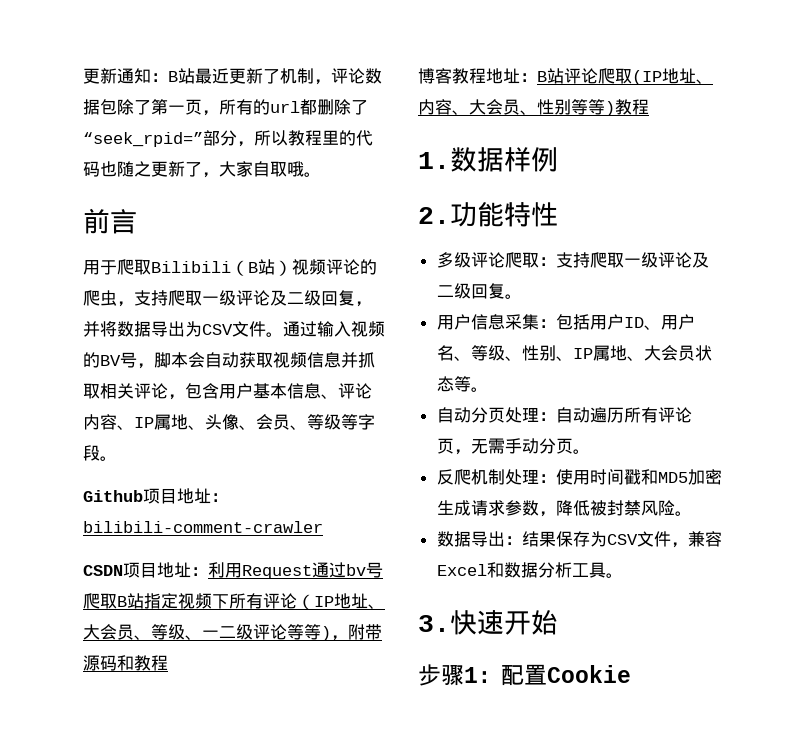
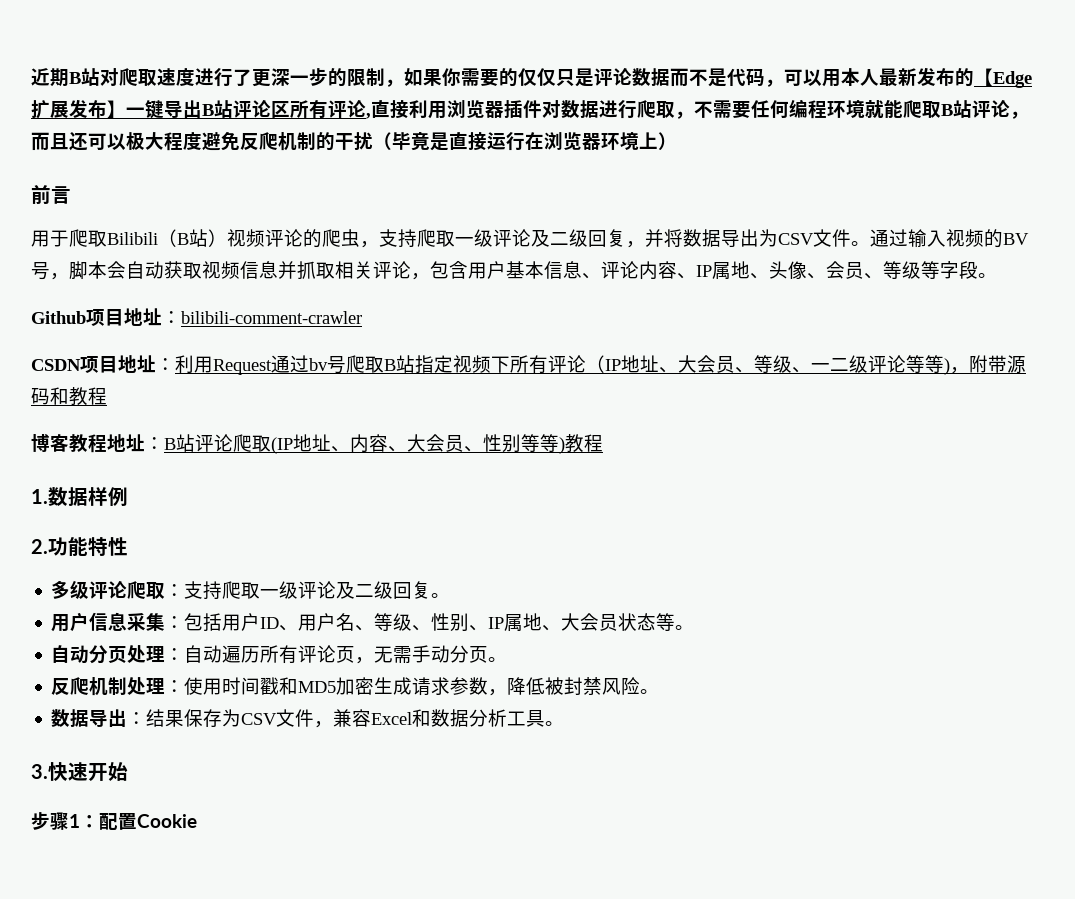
[83,68,382,85] [83,99,368,116] [83,130,373,147] [83,161,321,178] 更新通知：B站最近更新了机制，评论数据包除了第一页，所有的url都删除了“seek_rpid=”部分，所以教程里的代码也随之更新了，大家自取哦。 -> [31,67,1032,88] [31,99,1029,119] [31,131,677,151] 近期B站对爬取速度进行了更深一步的限制，如果你需要的仅仅只是评论数据而不是代码，可以用本人最新发布的【Edge扩展发布】一键导出B站评论区所有评论,直接利用浏览器插件对数据进行爬取，不需要任何编程环境就能爬取B站评论，而且还可以极大程度避免反爬机制的干扰（毕竟是直接运行在浏览器环境上）

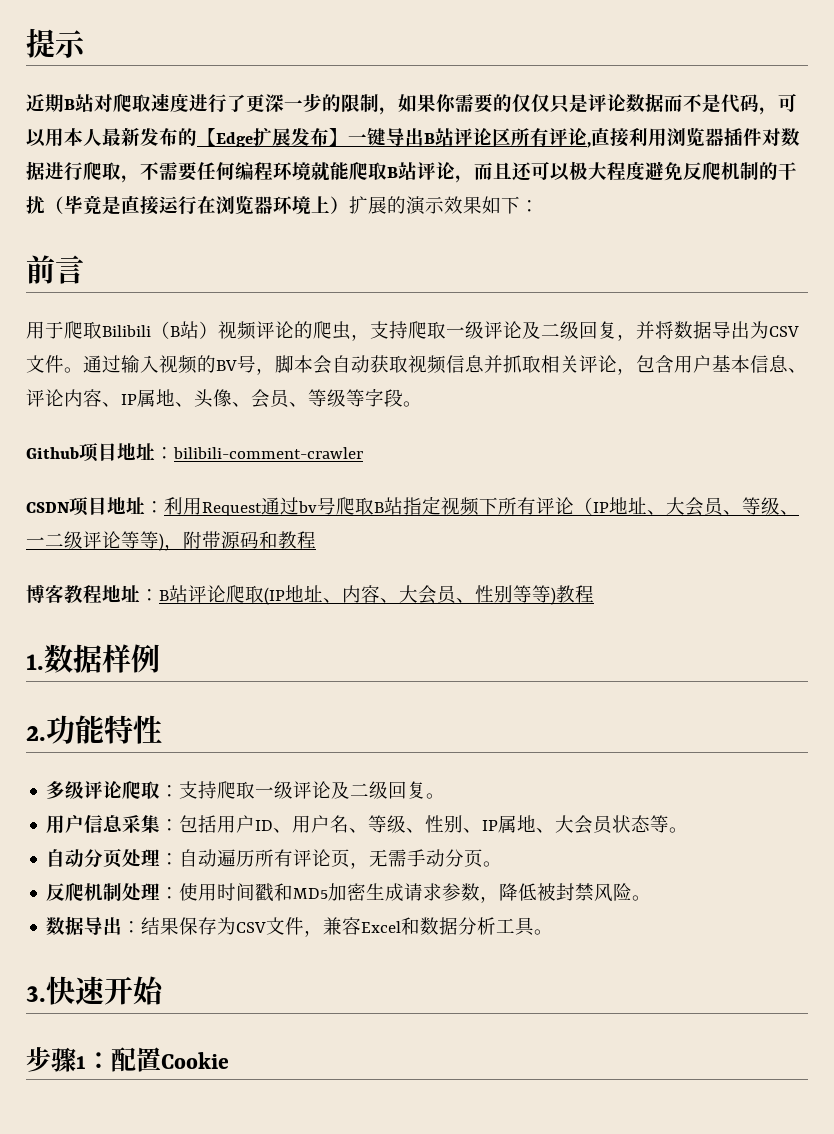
(31, 77) none -> [26,28,86,58] 提示 //
(677, 141) none -> [349,196,539,215] 扩展的演示效果如下：

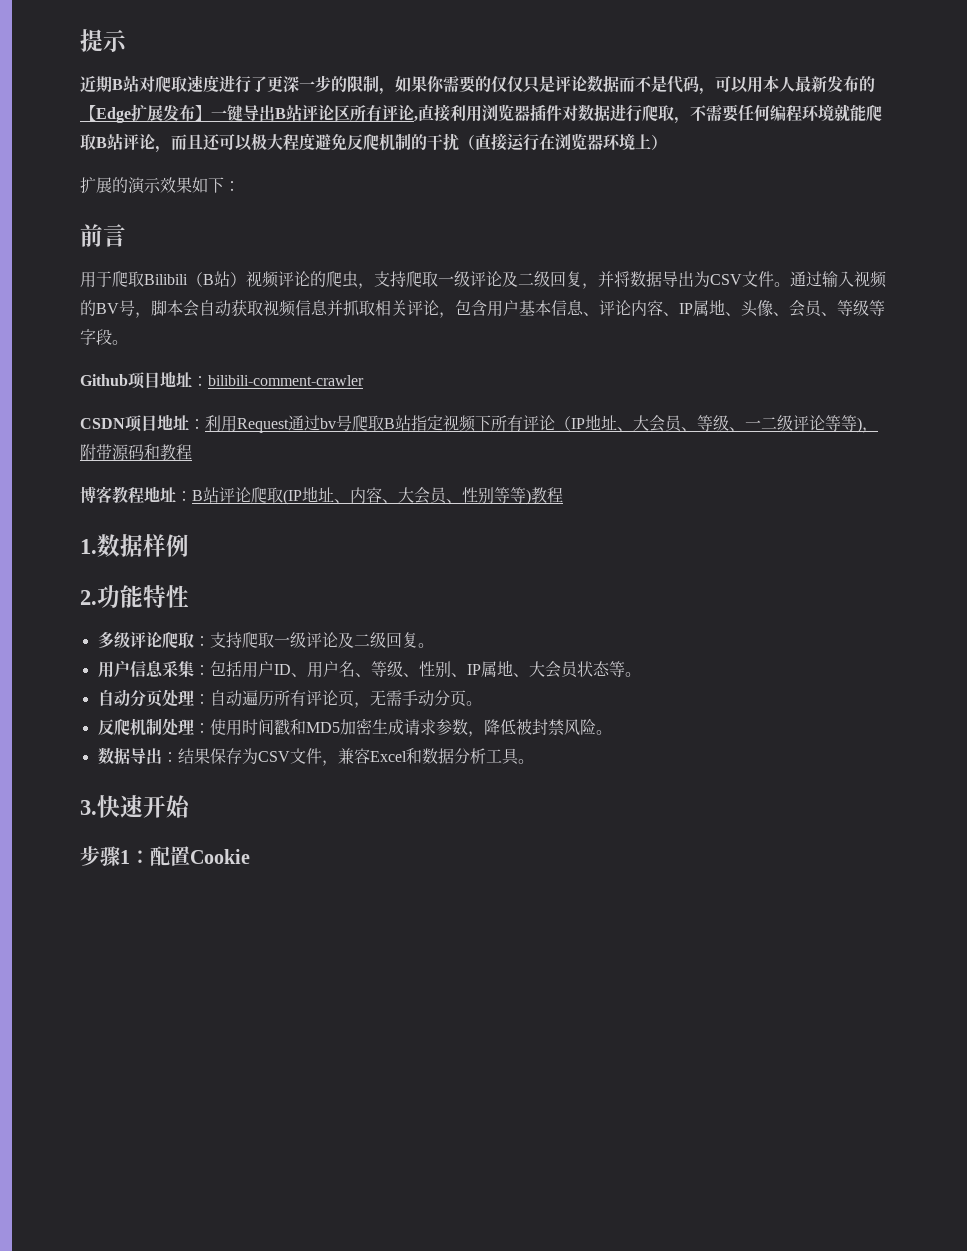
[64,195,121,215] 毕竟是 -> (475, 142) none
(349, 205) none -> (667, 142) //

